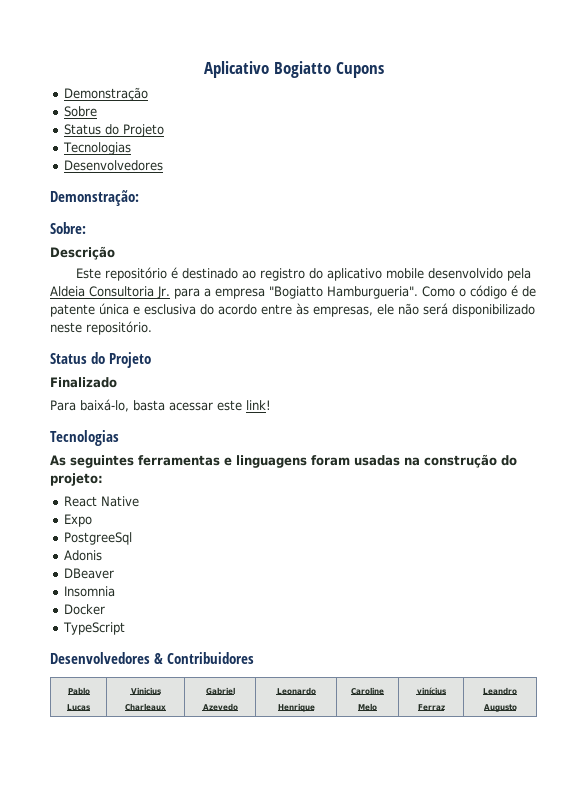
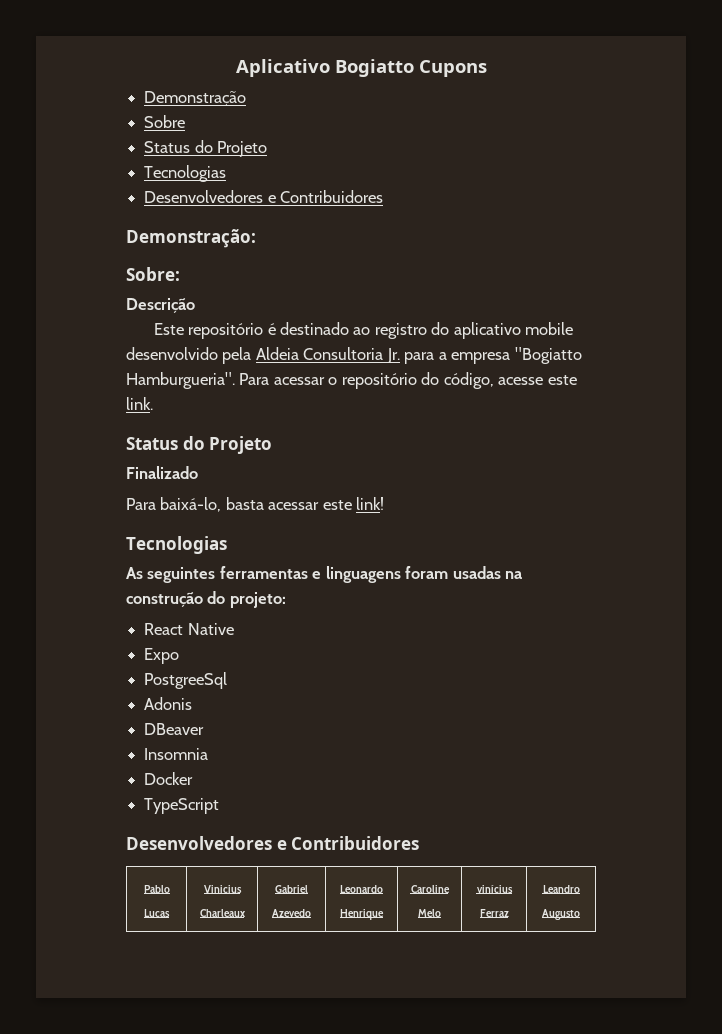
(164, 165) none -> [267,190,384,203] e Contribuidores
[421,285,536,299] [50,303,535,317] [50,321,152,335] Como o código é de patente única e esclusiva do acordo entre às empresas, ele não será disponibilizado neste repositório. -> [239,372,577,389] [126,397,153,410] Para acessar o repositório do código, acesse este link.
[154,653,163,664] & -> [276,840,287,850] e

